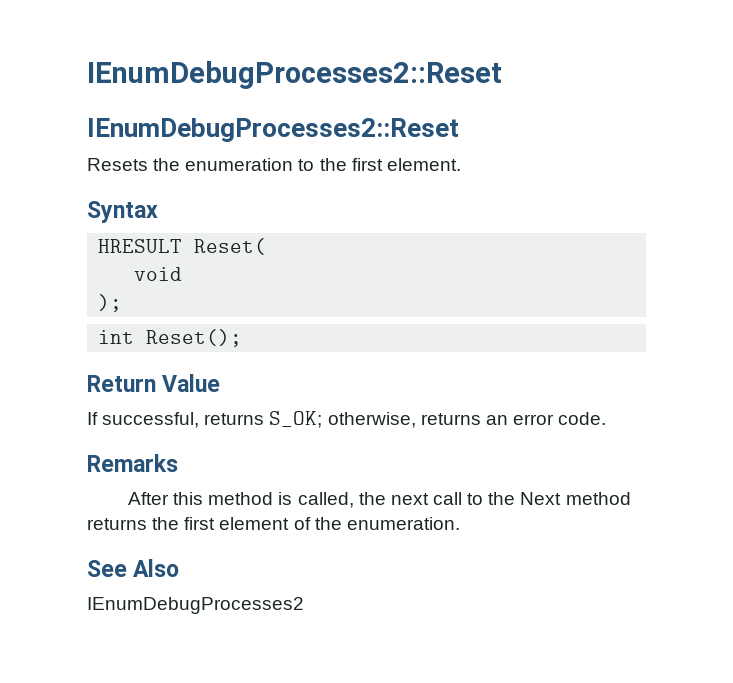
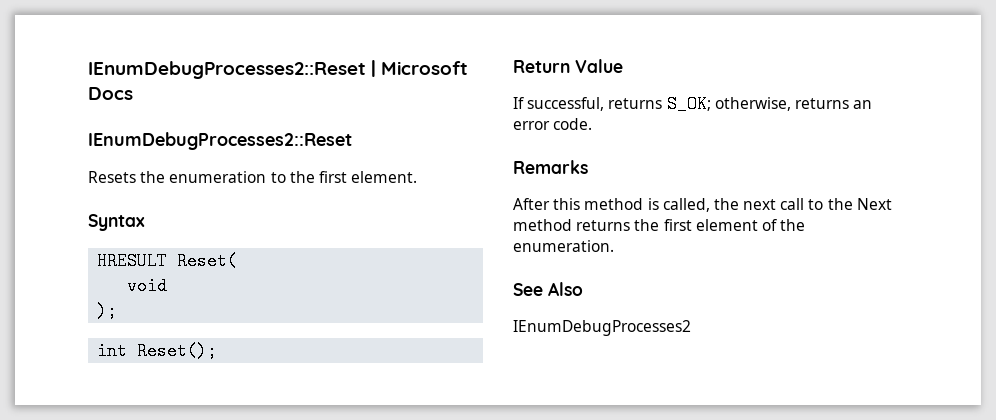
[87,61,502,89] IEnumDebugProcesses2::Reset -> [88,60,469,79] [88,87,133,100] IEnumDebugProcesses2::Reset | Microsoft Docs

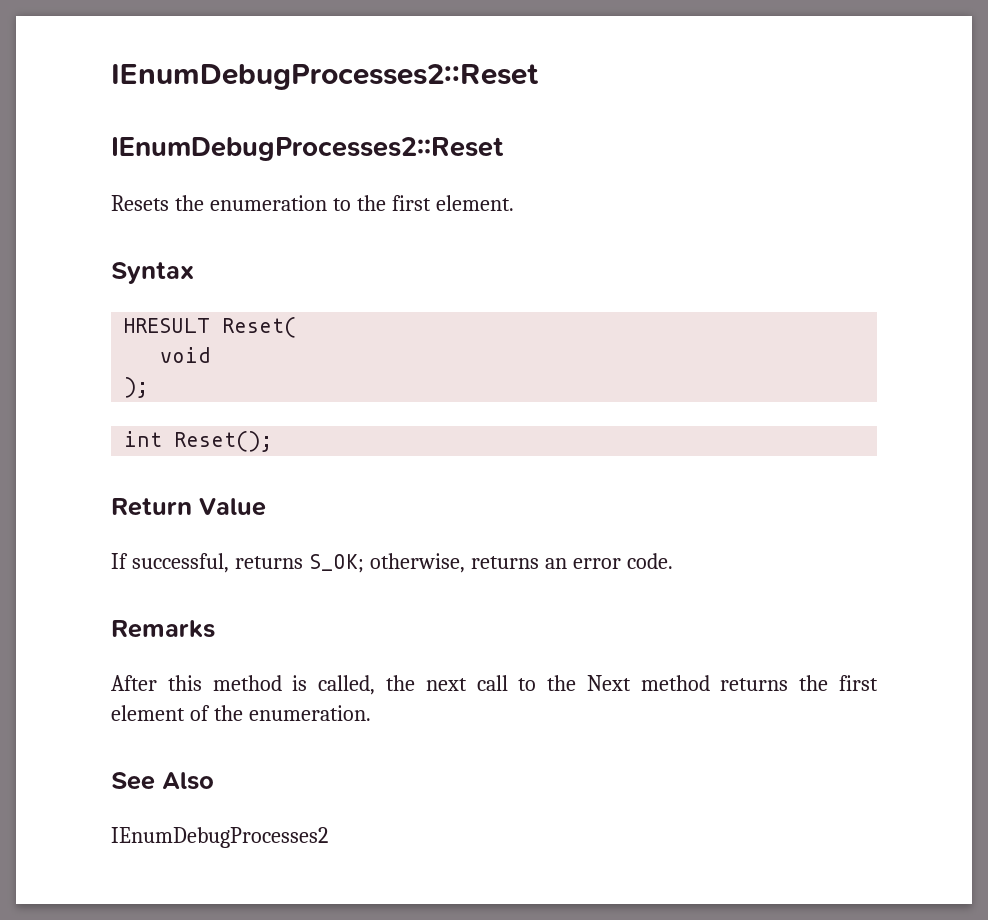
[88,60,469,79] [88,87,133,100] IEnumDebugProcesses2::Reset | Microsoft Docs -> [111,64,539,90] IEnumDebugProcesses2::Reset

